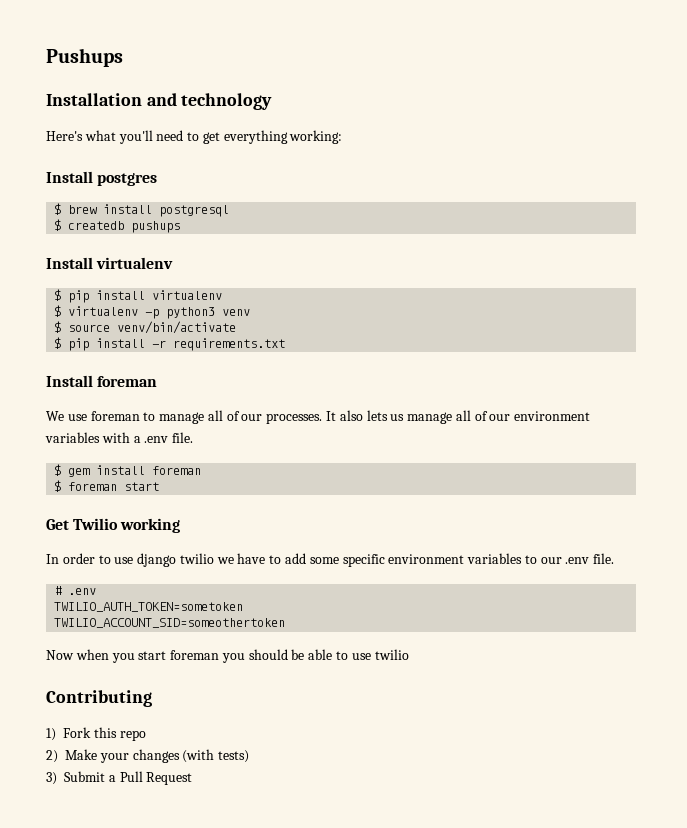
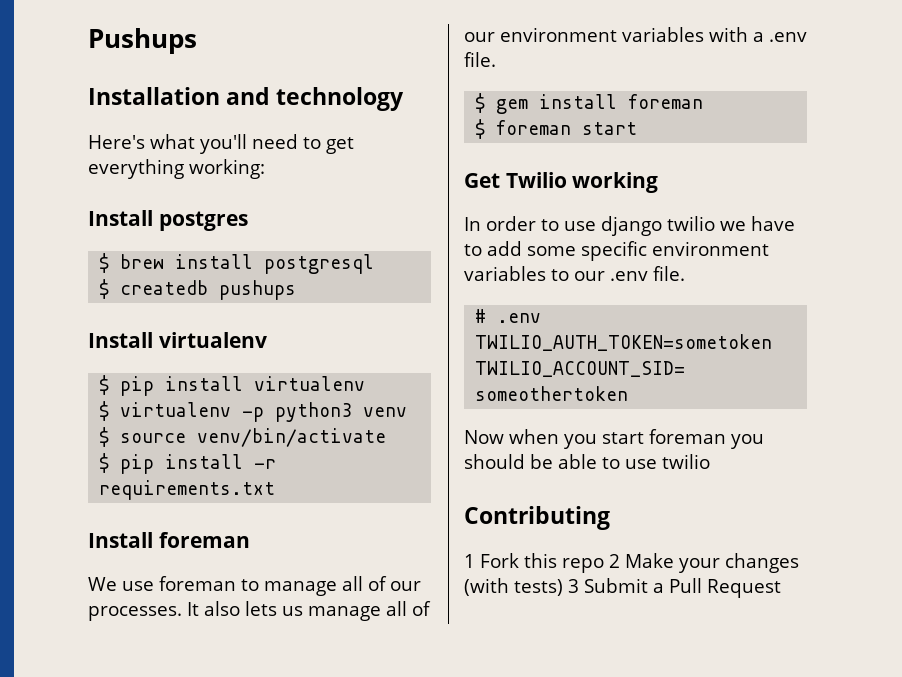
[46,728,56,741] 1) -> [464,554,475,568] 1
[46,750,58,763] // 2) -> [609,554,620,568] 2
[46,772,57,785] // 3) -> [568,579,579,593] 3

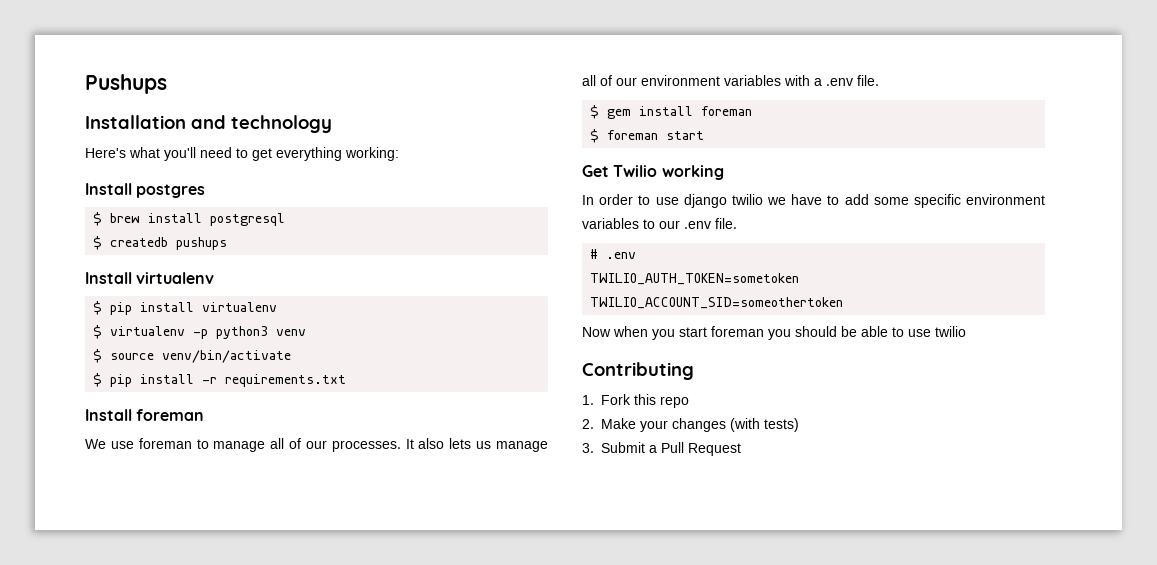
[464,554,475,568] 1 -> [582,395,594,405] 1.
[609,554,620,568] 2 -> [582,419,594,429] // 2.
[568,579,579,593] 3 -> [582,443,594,453] // 3.

